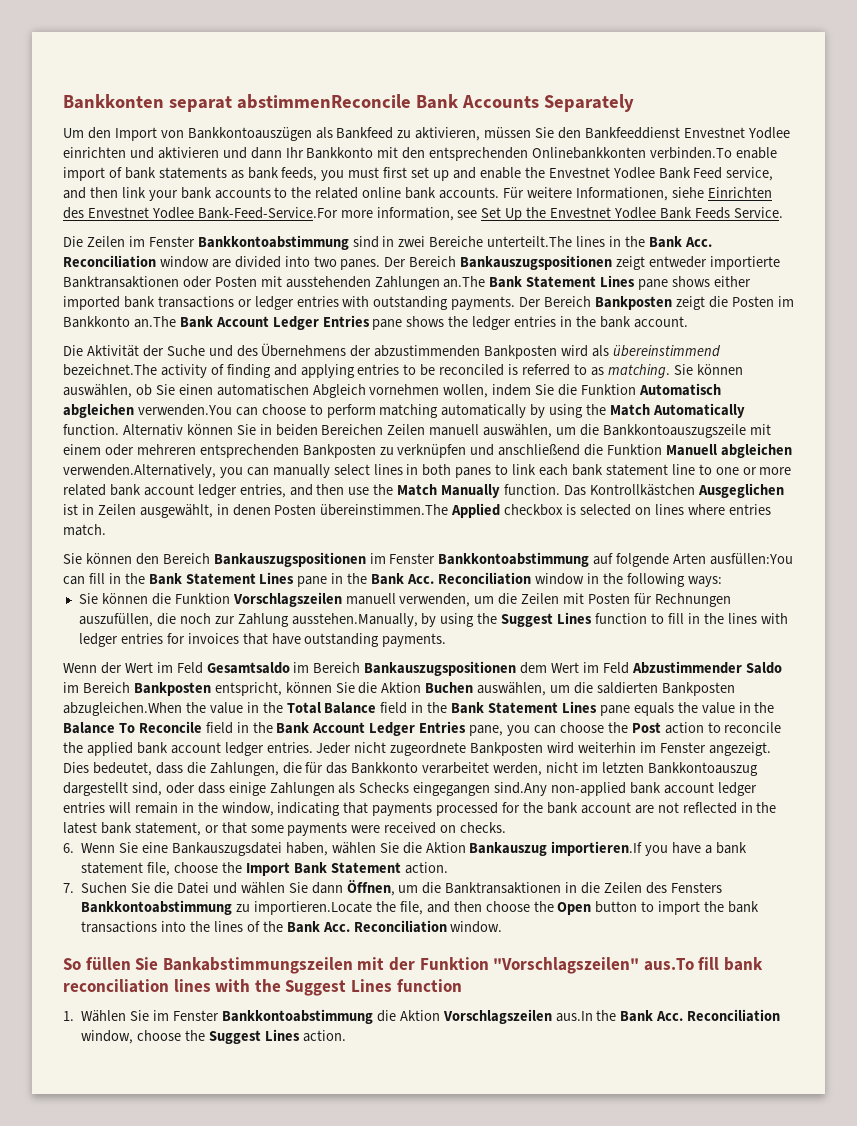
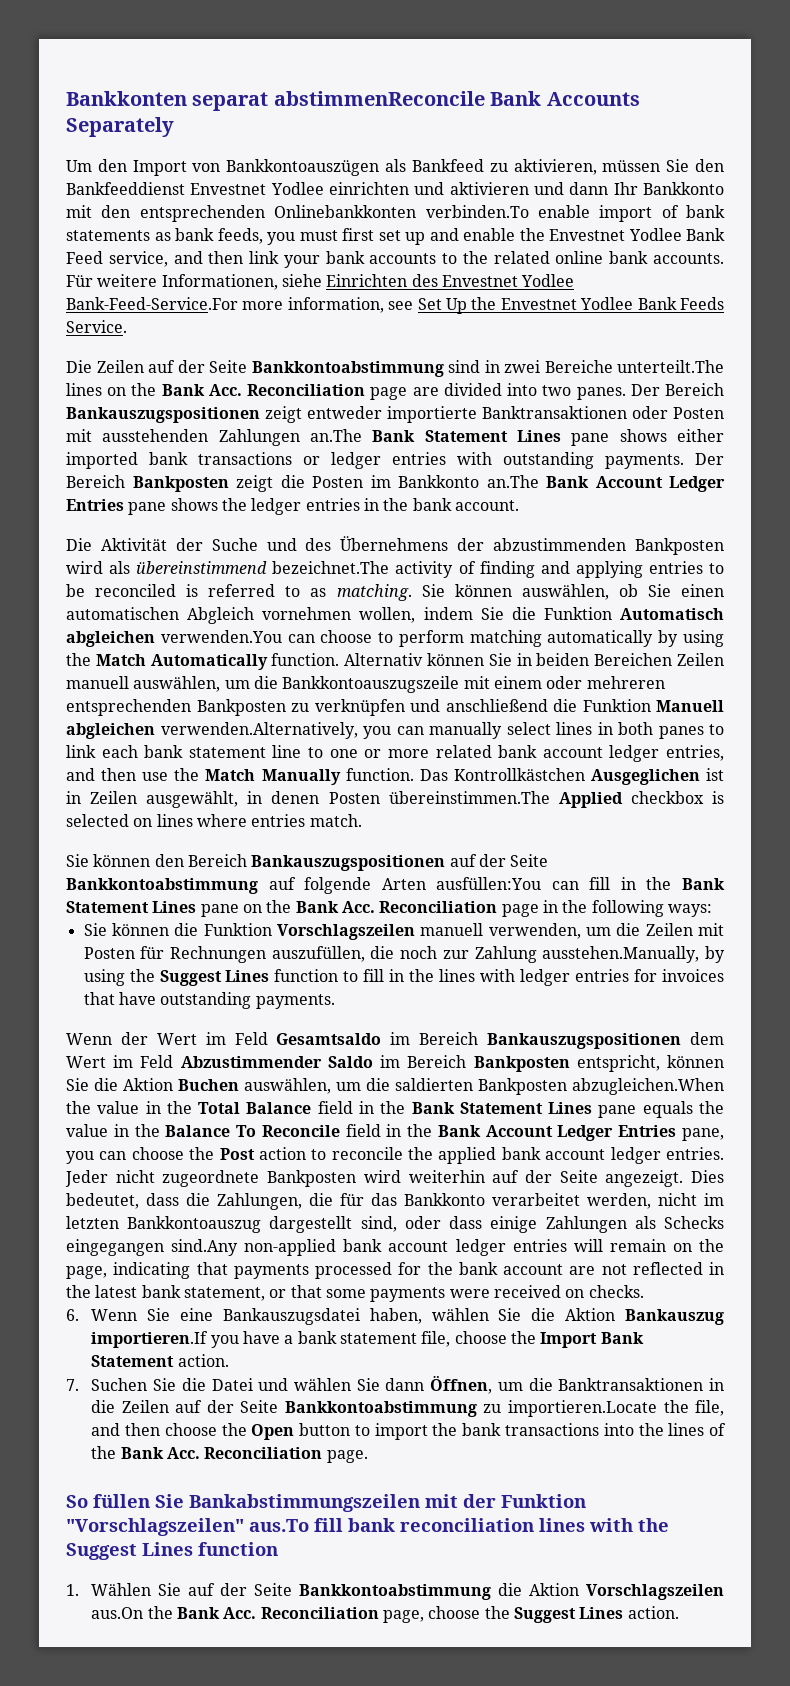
[128,236,195,247] im Fenster -> [148,360,247,373] auf der Seite
[609,236,712,248] [63,255,209,268] in the Bank Acc. Reconciliation window -> [107,383,408,400] on the Bank Acc. Reconciliation page
[369,553,436,564] im Fenster -> [449,854,549,867] auf der Seite
[331,572,584,585] in the Bank Acc. Reconciliation window -> [242,900,539,917] on the Bank Acc. Reconciliation page
[639,742,706,753] im Fenster -> [492,1170,598,1183] auf der Seite
[181,802,274,816] in the window, -> [672,1239,725,1252] [66,1266,107,1279] on the page,
[645,882,722,894] des Fensters -> [175,1400,279,1413] auf der Seite
[450,921,503,933] window. -> [326,1450,368,1463] page.
[153,1010,219,1021] im Fenster -> [188,1583,293,1596] auf der Seite
[555,1009,781,1022] [81,1030,134,1044] aus.In the Bank Acc. Reconciliation window, -> [91,1606,425,1623] aus.On the Bank Acc. Reconciliation page,

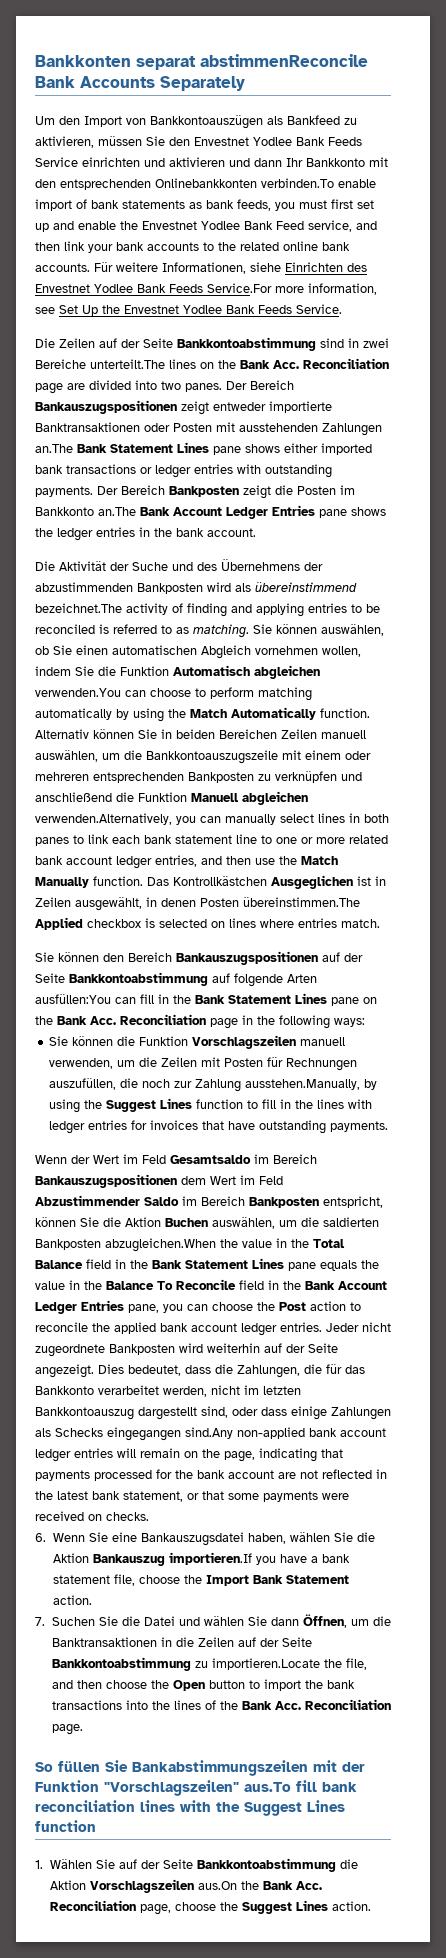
[66,182,324,195] Bankfeeddienst Envestnet Yodlee -> [194,137,362,146] [35,157,78,167] Envestnet Yodlee Bank Feeds Service
[66,297,238,310] Bank-Feed-Service.For -> [137,283,272,293] Bank Feeds Service.For

